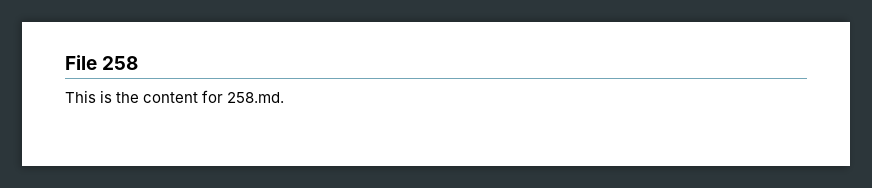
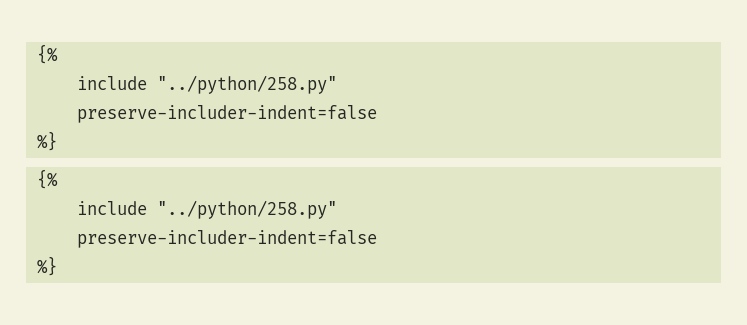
[65,55,139,70] [65,90,285,103] File 258 // This is the content for 258.md. -> [37,44,59,64] [77,75,338,94] [77,105,378,123] [37,131,58,151] [37,169,59,189] [77,200,338,219] [77,230,378,248] [37,256,58,276] {% // include "../python/258.py" // preserve-includer-indent=false // %} // {% // include "../python/258.py" // preserve-includer-indent=false // %}

